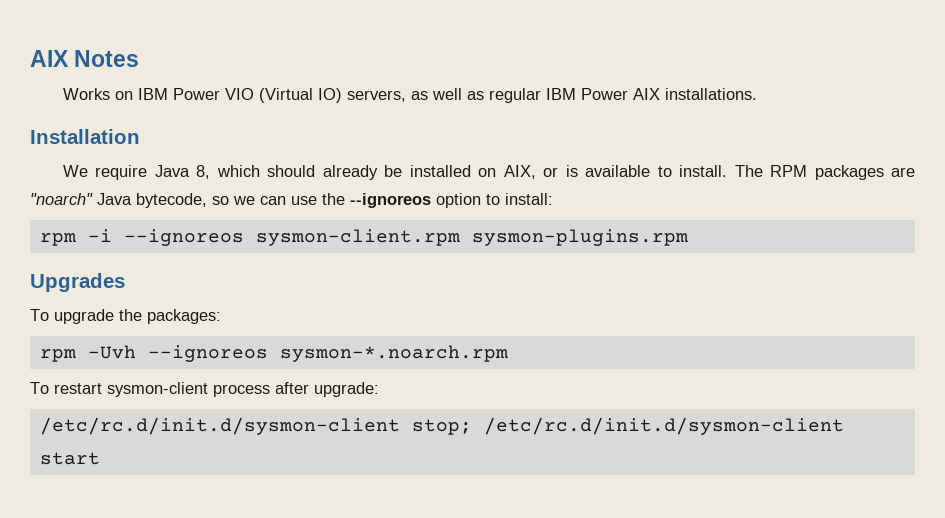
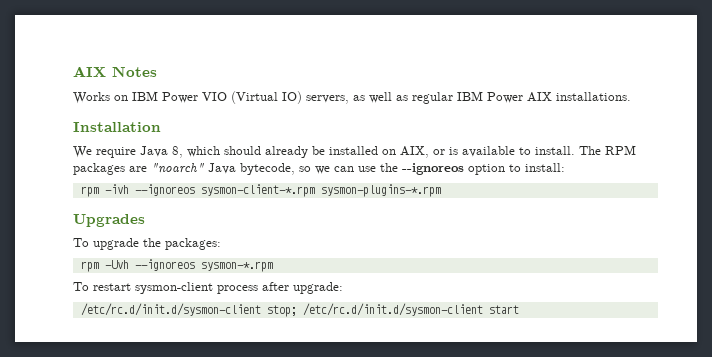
[87,229,688,246] -i --ignoreos sysmon-client.rpm sysmon-plugins.rpm -> [104,184,441,197] -ivh --ignoreos sysmon-client-*.rpm sysmon-plugins-*.rpm
[279,345,508,362] sysmon-*.noarch.rpm -> [200,261,273,272] sysmon-*.rpm

